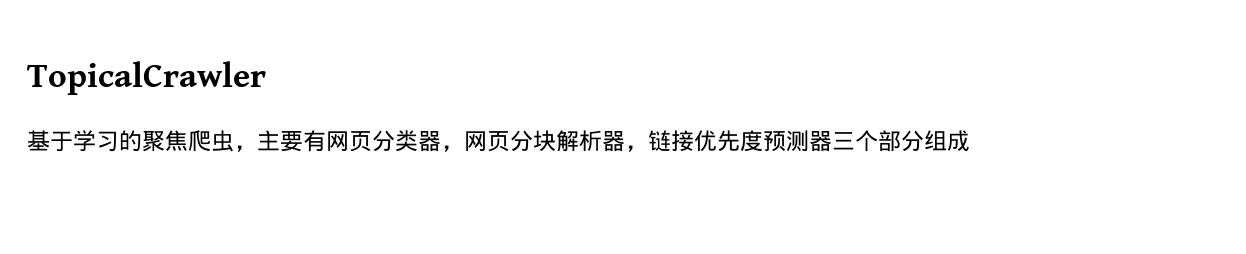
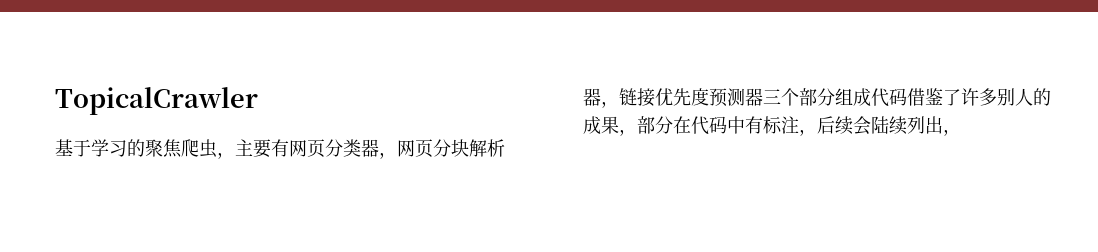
(970, 141) none -> [871,88,1051,107] [583,116,961,136] 代码借鉴了许多别人的成果，部分在代码中有标注，后续会陆续列出，

